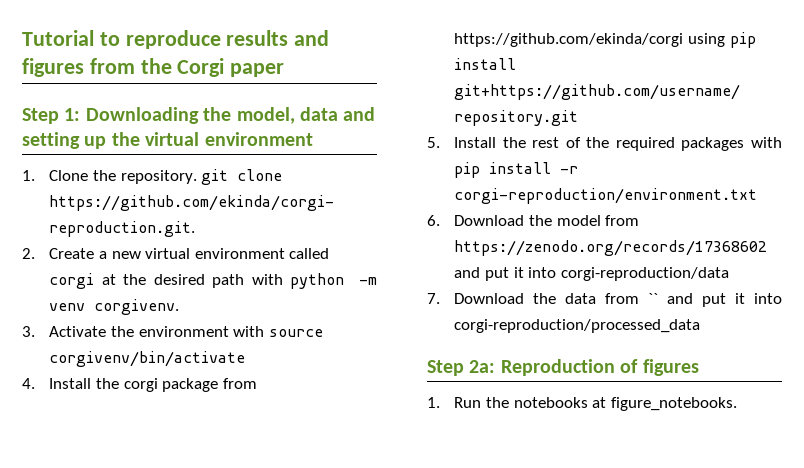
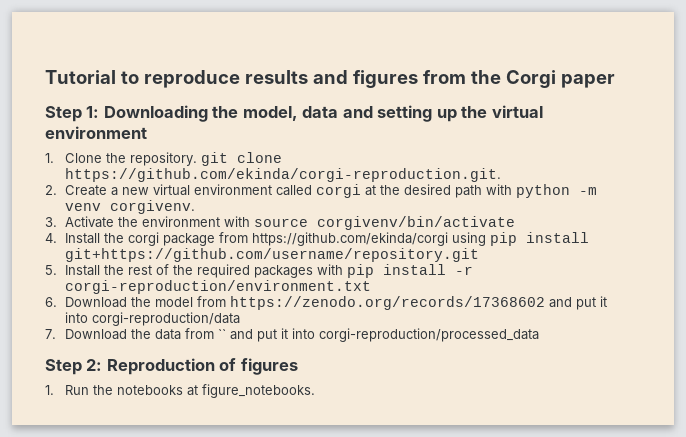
[469,360,496,373] 2a: -> [86,359,103,371] 2:

